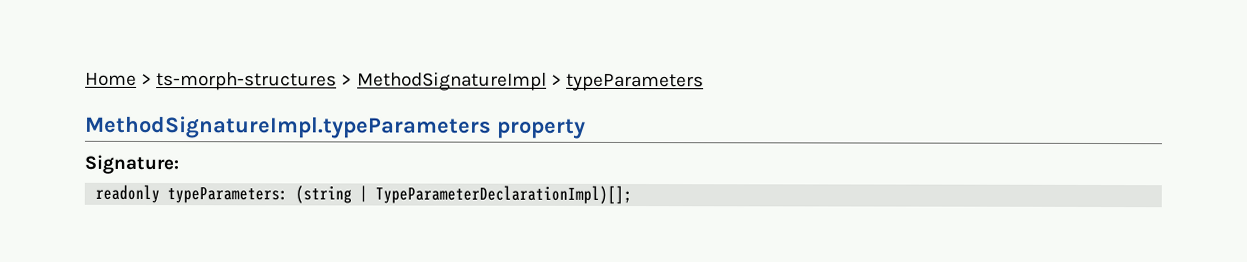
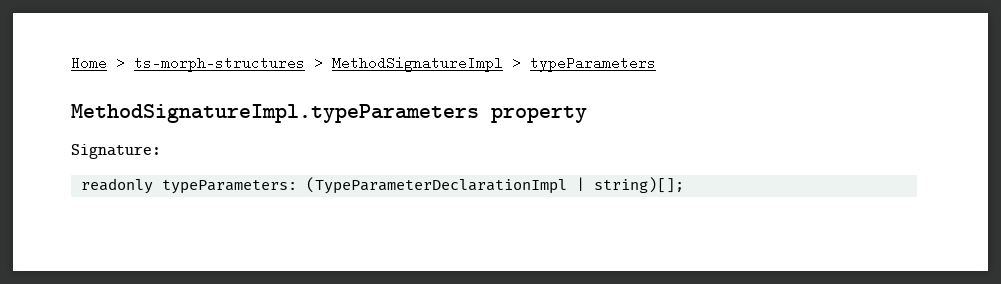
[295,185,633,205] (string | TypeParameterDeclarationImpl)[]; -> [306,177,685,194] (TypeParameterDeclarationImpl | string)[];

